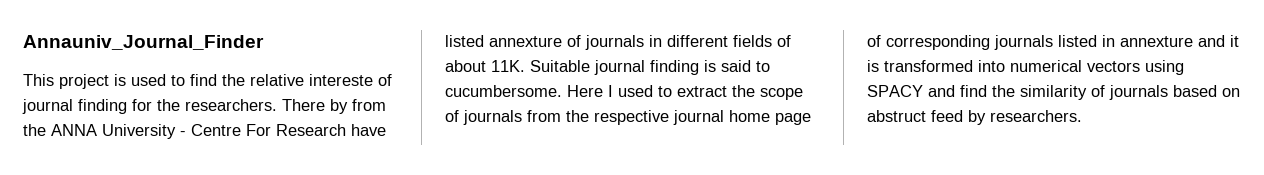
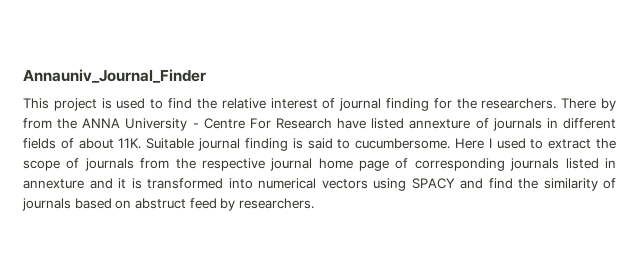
[309,74,373,86] intereste -> [270,98,318,109] interest

